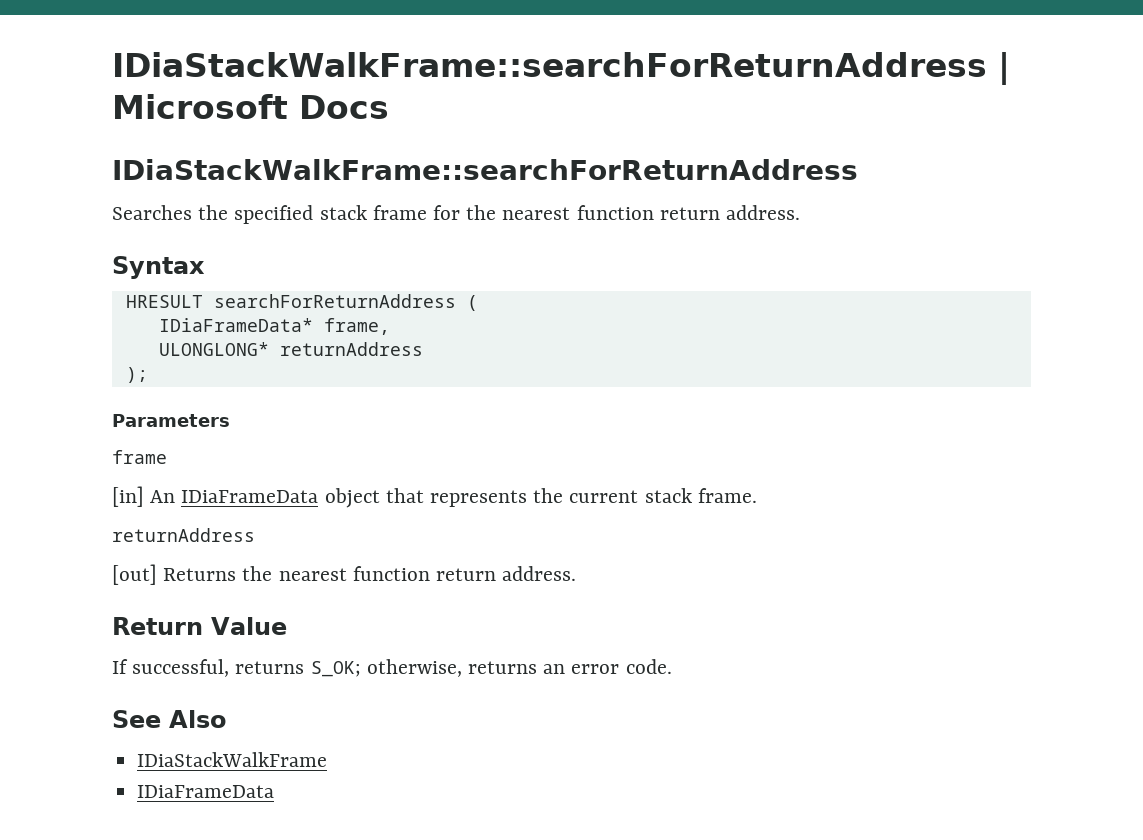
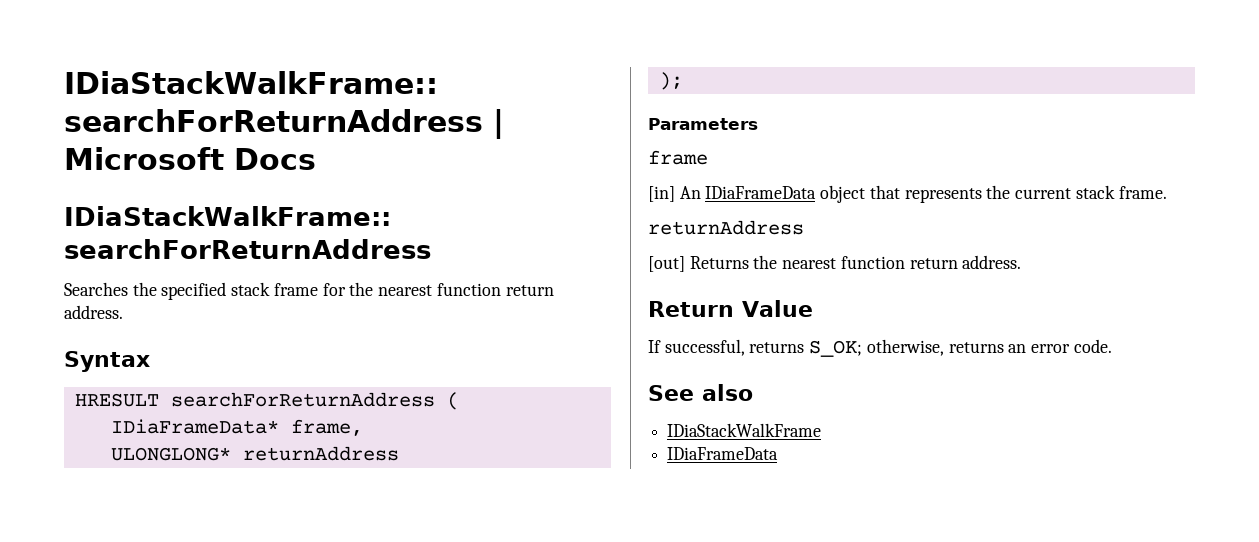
[169,710,226,728] Also -> [702,384,753,401] also

